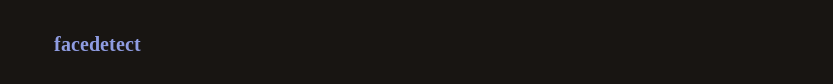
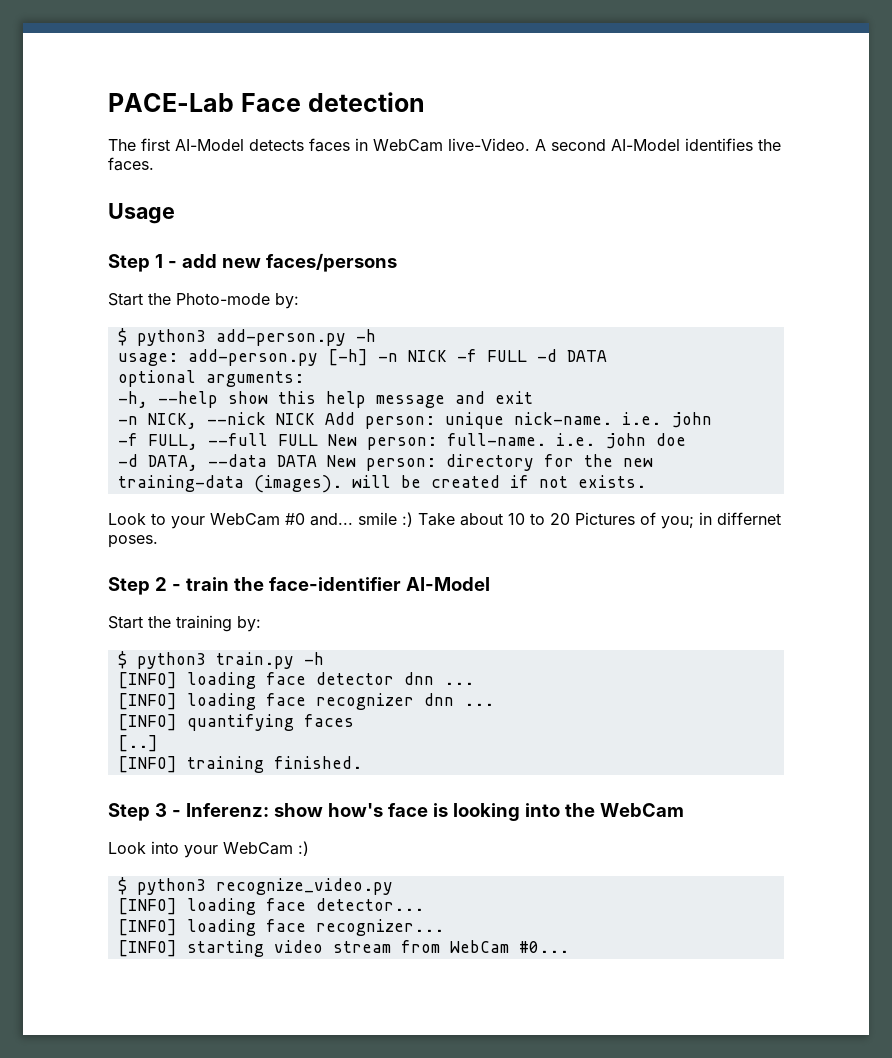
[54,36,141,51] facedetect -> [108,92,425,112] [108,138,781,152] [108,157,154,171] [108,203,175,224] [108,253,397,272] [108,293,299,309] [117,328,376,346] [117,349,607,366] [117,370,304,387] [117,391,533,408] [117,412,712,429] [117,433,686,450] [117,454,653,471] [117,475,646,493] [108,512,781,529] [108,535,158,548] [108,577,490,595] [108,615,261,632] [117,651,324,669] [117,672,474,689] [117,693,494,710] [117,714,354,731] [117,735,158,752] [117,756,362,773] [108,803,684,821] [108,841,309,858] [117,877,393,895] [117,898,424,915] [117,919,444,936] [117,940,569,957] PACE-Lab Face detection // The first AI-Model detects faces in WebCam live-Video. A second AI-Model identifies the faces. // Usage // Step 1 - add new faces/persons // Start the Photo-mode by: // $ python3 add-person.py -h // usage: add-person.py [-h] -n NICK -f FULL -d DATA // optional arguments: // -h, --help show this help message and exit // -n NICK, --nick NICK Add person: unique nick-name. i.e. john // -f FULL, --full FULL New person: full-name. i.e. john doe // -d DATA, --data DATA New person: directory for the new training-data (images). will be created if not exists. // Look to your WebCam #0 and... smile :) Take about 10 to 20 Pictures of you; in differnet poses. // Step 2 - train the face-identifier AI-Model // Start the training by: // $ python3 train.py -h // [INFO] loading face detector dnn ... // [INFO] loading face recognizer dnn ... // [INFO] quantifying faces // [..] // [INFO] training finished. // Step 3 - Inferenz: show how's face is looking into the WebCam // Look into your WebCam :) // $ python3 recognize_video.py // [INFO] loading face detector... // [INFO] loading face recognizer... // [INFO] starting video stream from WebCam #0...

